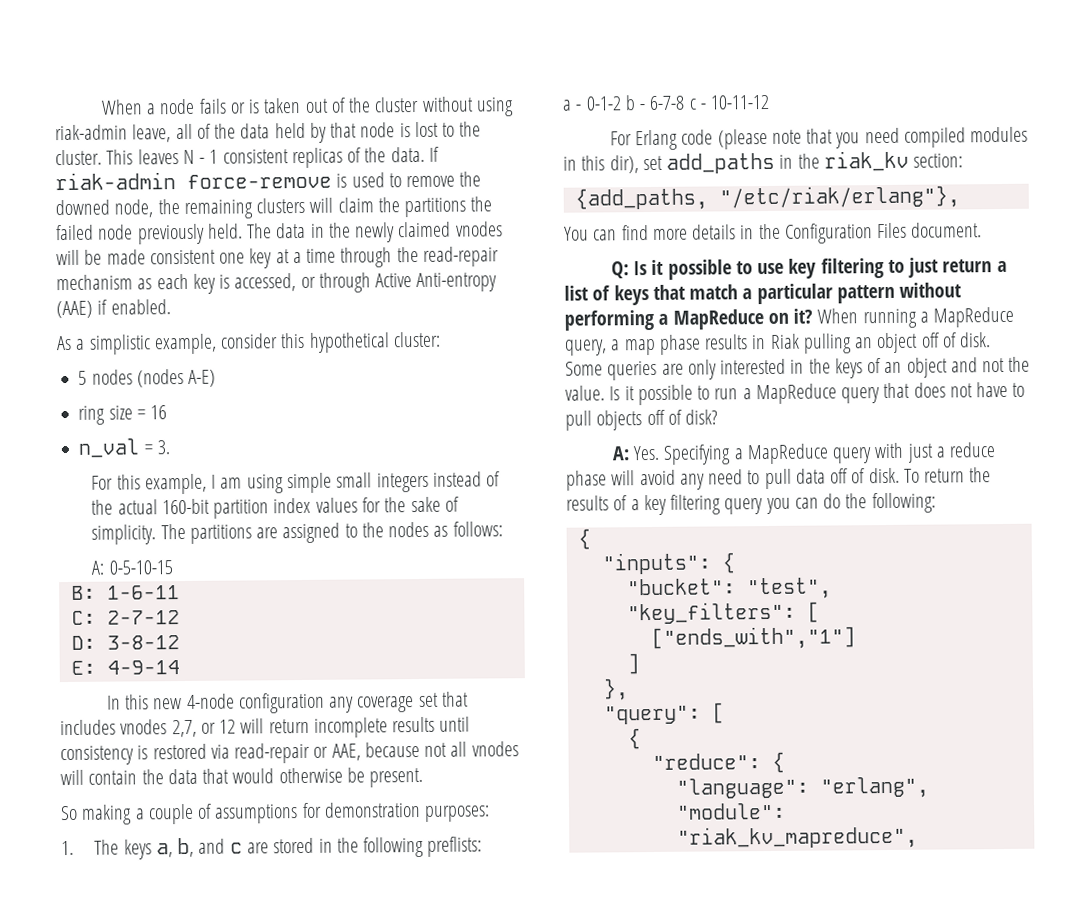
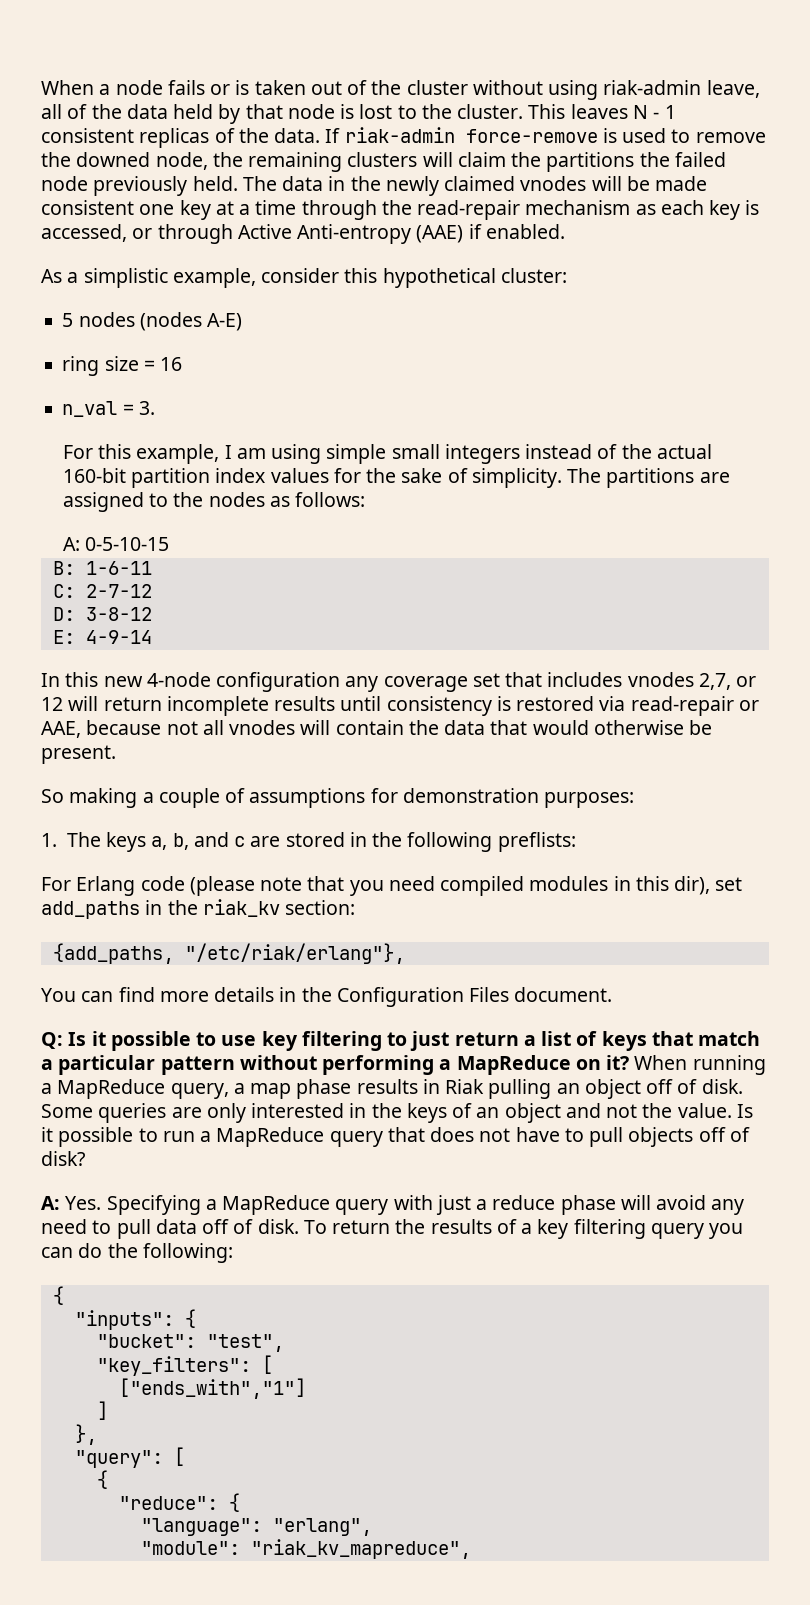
[562,94,771,111] // a - 0-1-2 b - 6-7-8 c - 10-11-12 -> (576, 842) none

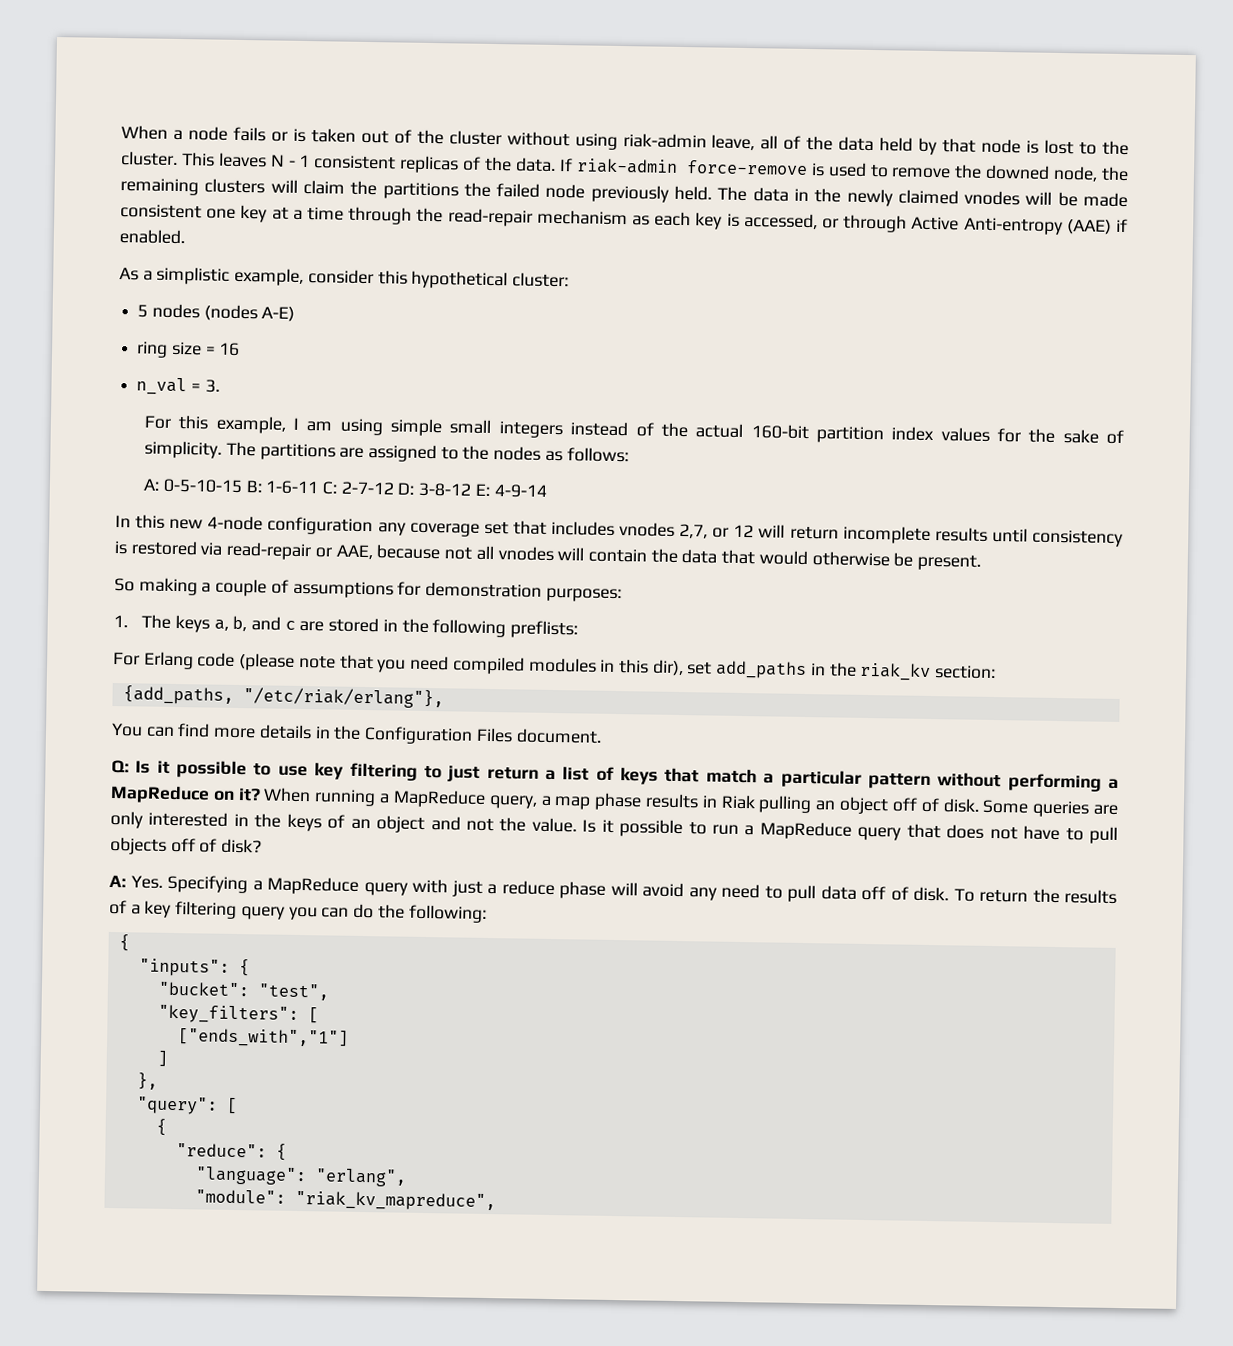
(170, 544) // -> (243, 486) none
(152, 568) // -> (320, 487) none
(152, 591) // -> (394, 488) none
(152, 614) // -> (472, 489) none

